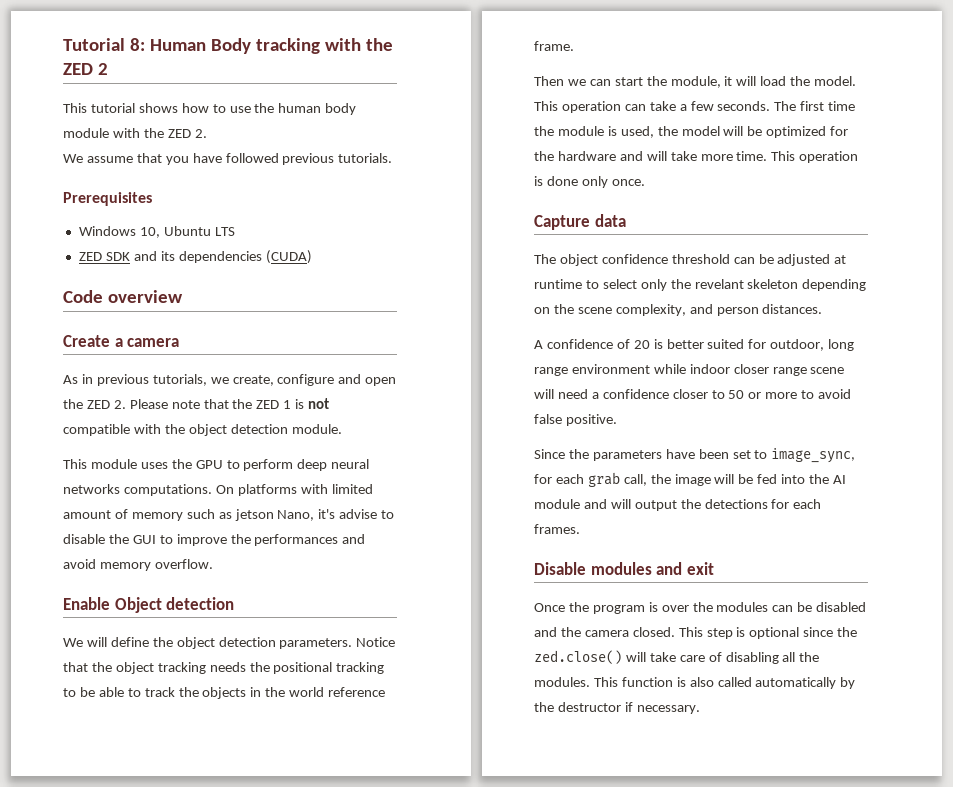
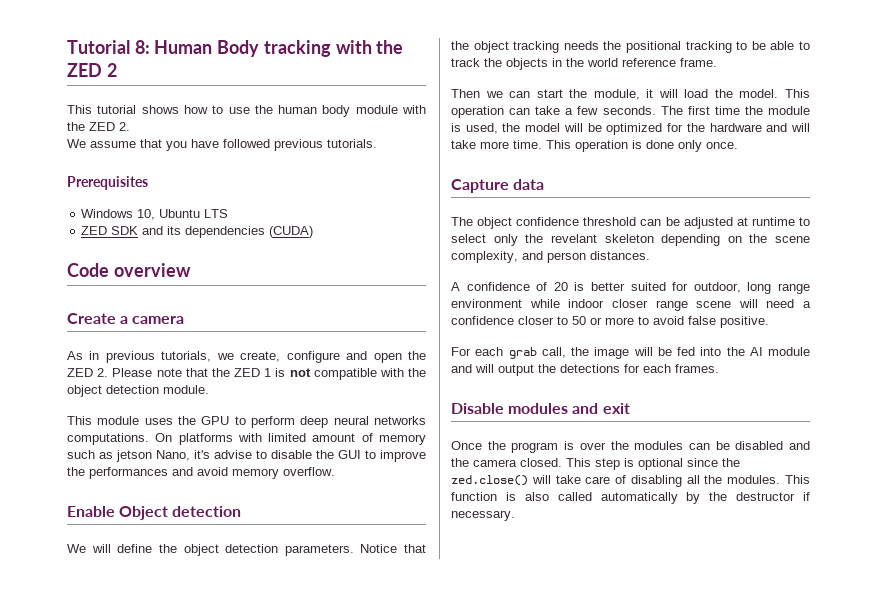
[534,448,856,463] [534,474,552,484] Since the parameters have been set to image_sync, for -> [451,347,471,356] For

